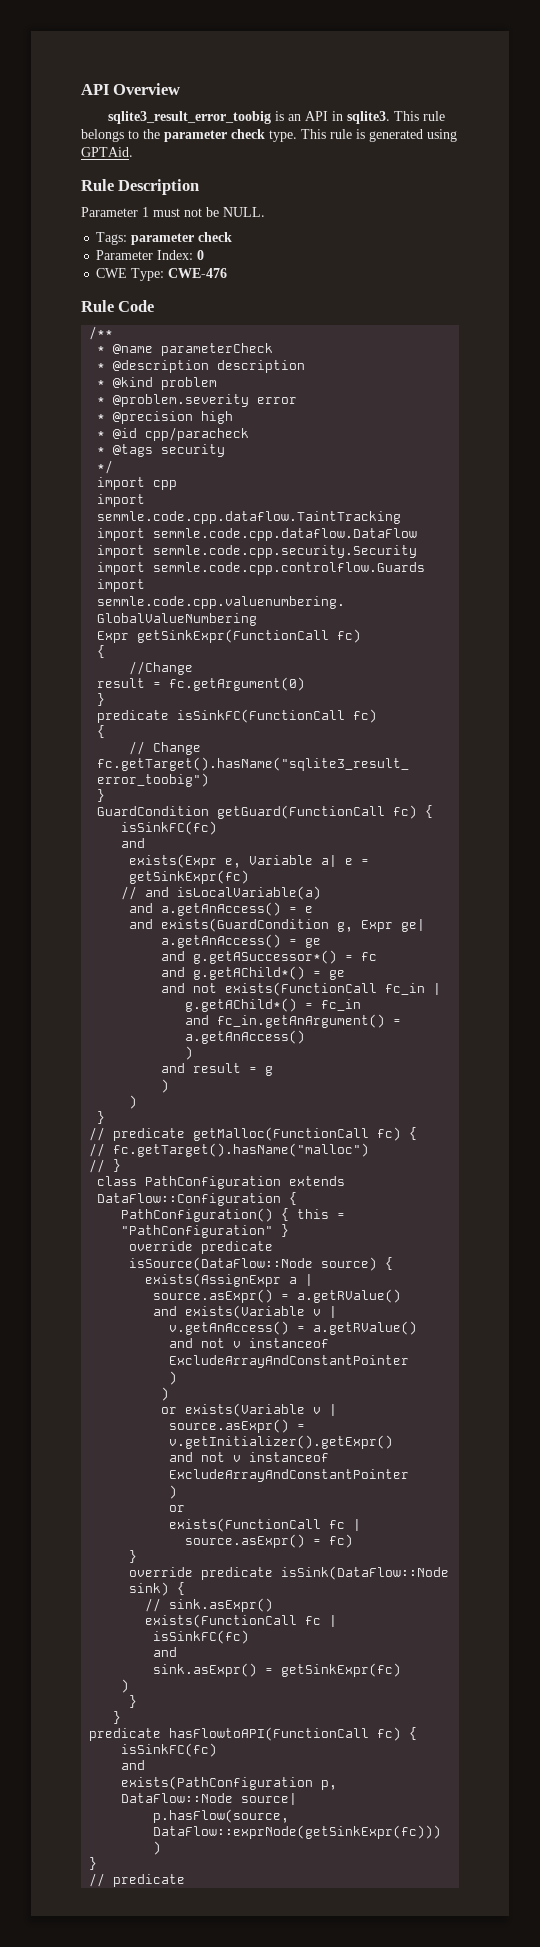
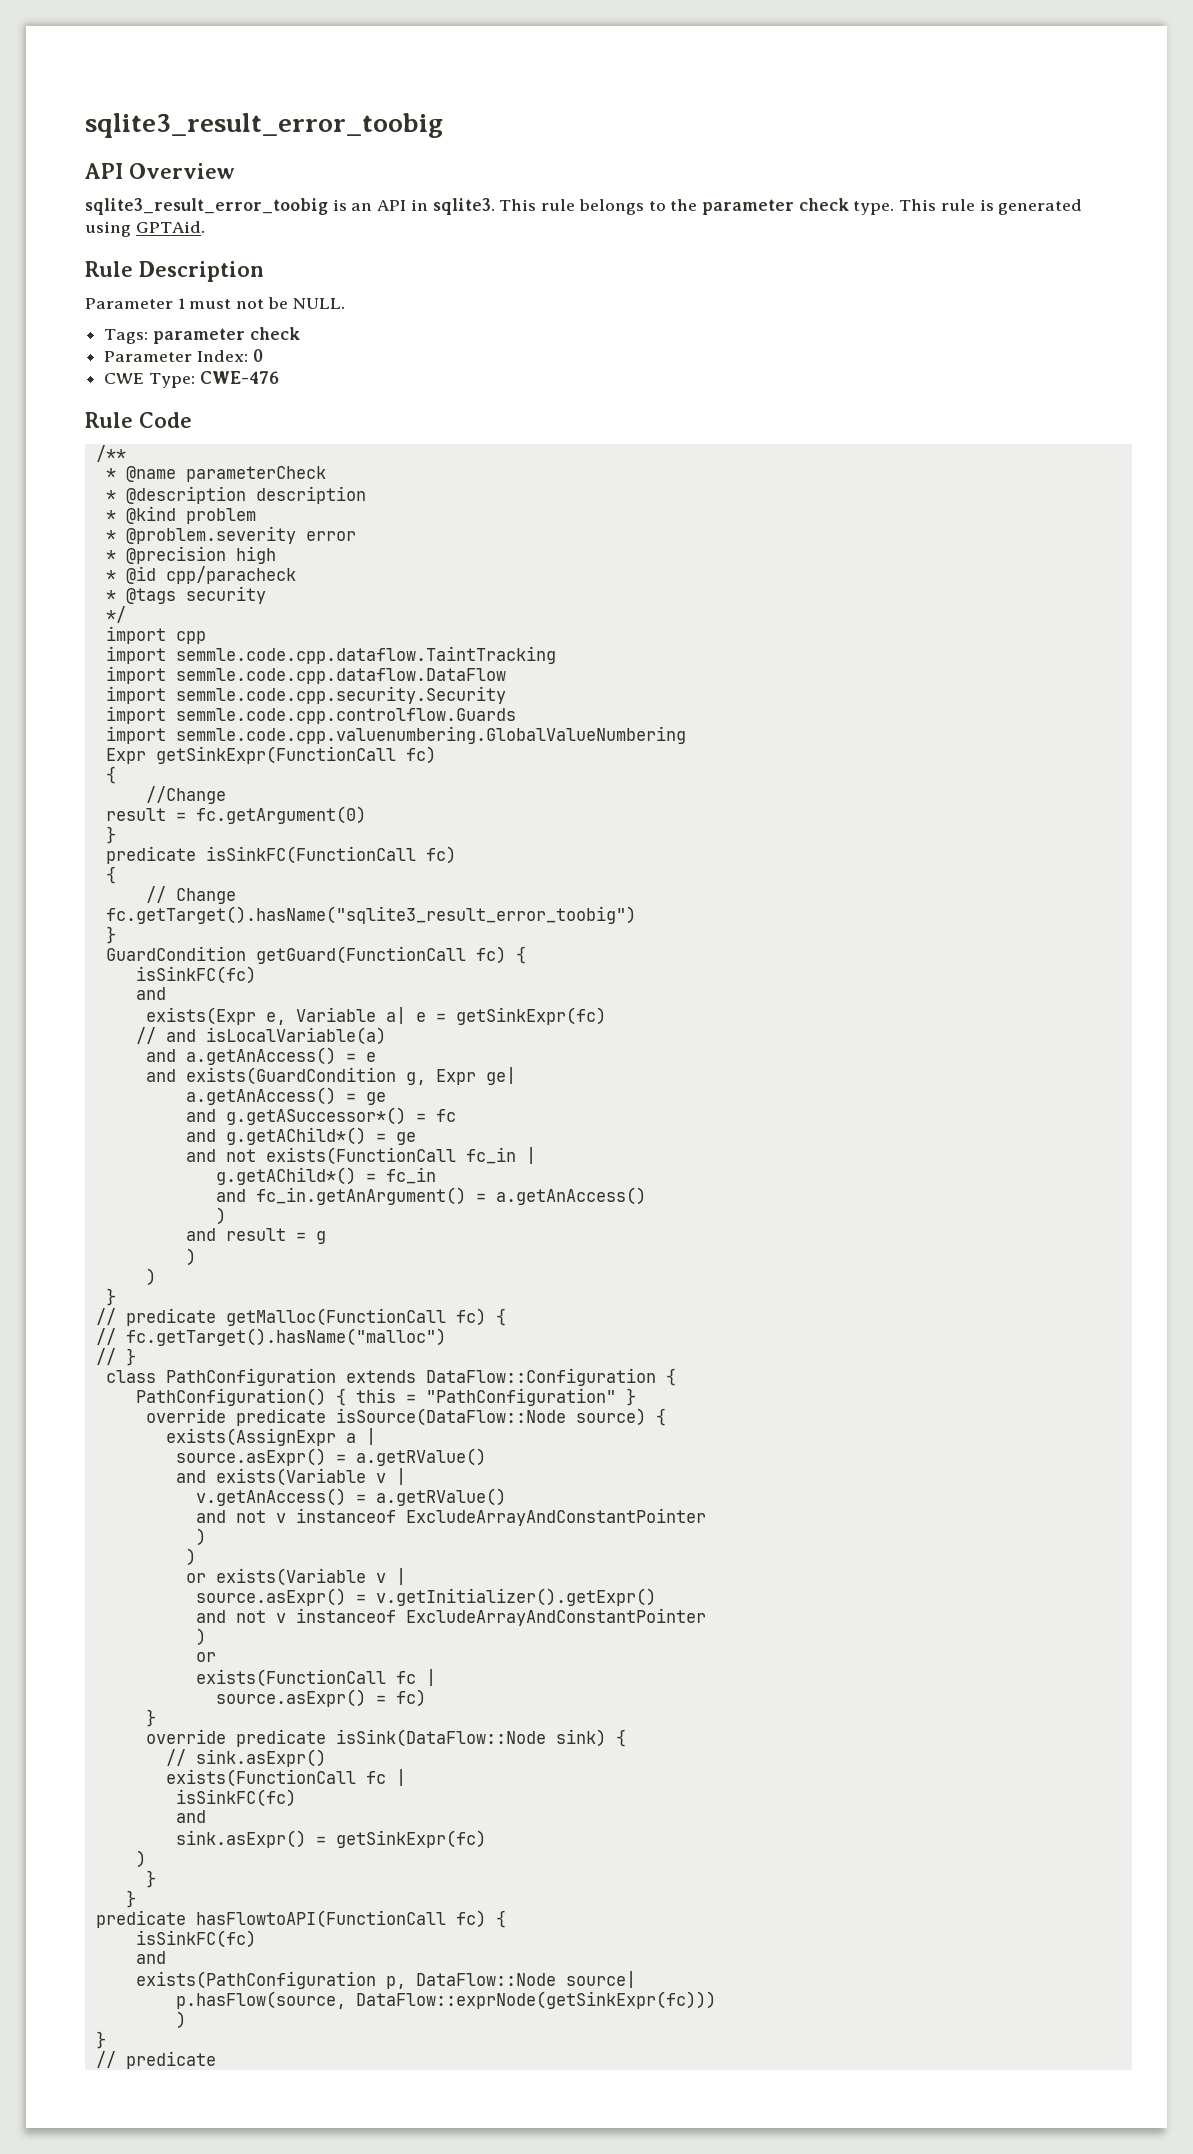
(81, 89) none -> [85,113,443,138] sqlite3_result_error_toobig //

